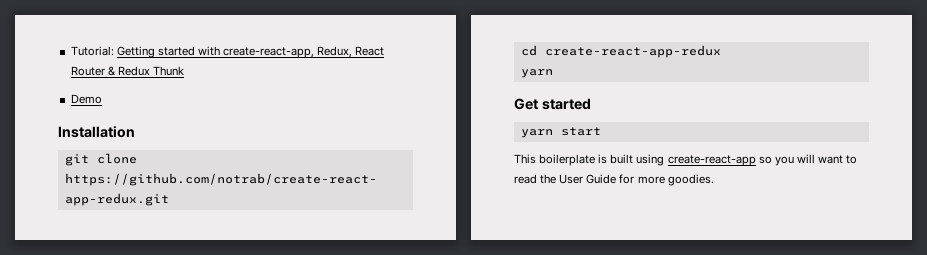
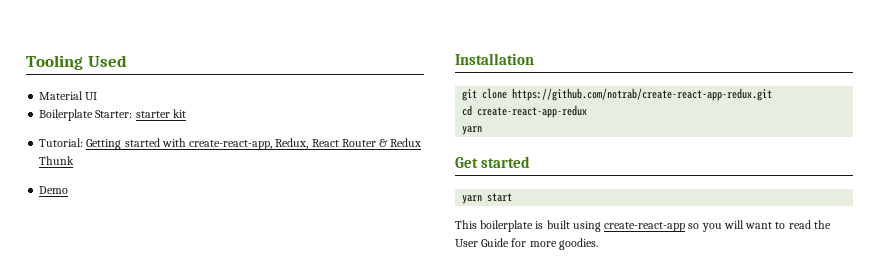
(70, 51) none -> [26,55,127,70] [39,91,98,100] [39,109,186,121] Tooling Used // Material UI // Boilerplate Starter: starter kit //

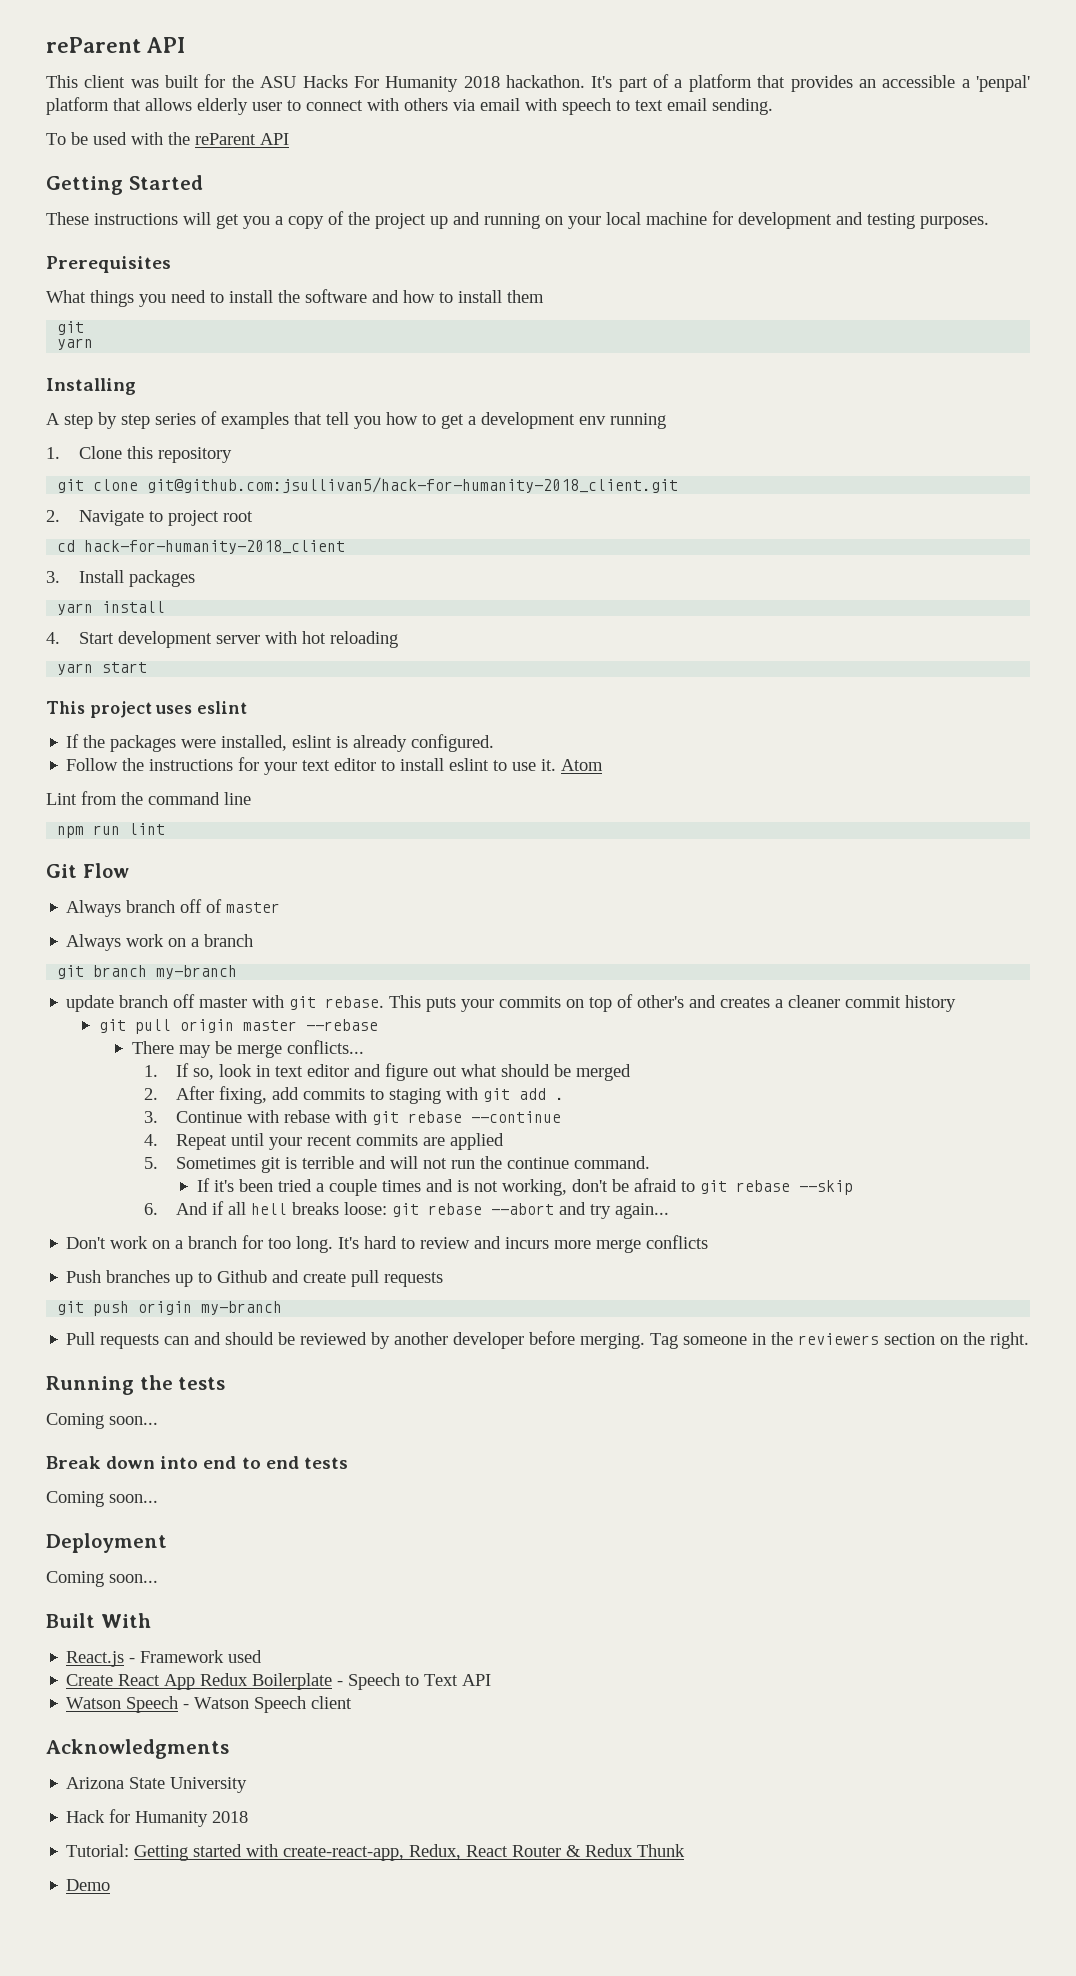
[26,55,127,70] [39,91,98,100] [39,109,186,121] Tooling Used // Material UI // Boilerplate Starter: starter kit -> [46,37,185,53] [46,74,1030,92] [46,97,773,115] [46,132,289,145] [46,175,203,195] [46,211,989,229] [46,256,171,273] [46,289,544,307] [57,321,85,335] [57,338,94,350] [46,378,136,395] [46,411,666,429] [46,446,232,463] [57,477,679,493] [46,510,253,526] [57,540,346,554] [46,570,195,587] [57,601,166,615] [46,631,398,648] [57,662,148,675] [46,701,248,718] [66,734,495,752] [66,757,604,775] [46,791,251,805] [57,823,166,838] [46,863,129,878] [66,899,281,917] [66,934,254,951] [57,965,238,979] [66,994,957,1012] [98,1019,378,1034] [131,1040,364,1058] [143,1063,632,1081] [143,1086,565,1104] [143,1110,562,1125] [143,1133,505,1150] [143,1156,651,1173] [196,1178,853,1196] [143,1201,670,1219] [66,1235,709,1253] [66,1270,444,1287] [57,1301,283,1316] [66,1331,1030,1349] [46,1375,226,1395] [46,1413,158,1429] [46,1456,348,1469] [46,1491,158,1507] [46,1533,167,1553] [46,1571,158,1587] [46,1613,151,1628] [66,1650,263,1667] [66,1673,492,1690] [66,1696,353,1713] [46,1739,229,1759] [66,1777,248,1793] [66,1809,249,1827] reParent API // This client was built for the ASU Hacks For Humanity 2018 hackathon. It's part of a platform that provides an accessible a 'penpal' platform that allows elderly user to connect with others via email with speech to text email sending. // To be used with the reParent API // Getting Started // These instructions will get you a copy of the project up and running on your local machine for development and testing purposes. // Prerequisites // What things you need to install the software and how to install them // git // yarn // Installing // A step by step series of examples that tell you how to get a development env running // 1. Clone this repository // git clone git@github.com:jsullivan5/hack-for-humanity-2018_client.git // 2. Navigate to project root // cd hack-for-humanity-2018_client // 3. Install packages // yarn install // 4. Start development server with hot reloading // yarn start // This project uses eslint // If the packages were installed, eslint is already configured. // Follow the instructions for your text editor to install eslint to use it. Atom // Lint from the command line // npm run lint // Git Flow // Always branch off of master // Always work on a branch // git branch my-branch // update branch off master with git rebase. This puts your commits on top of other's and creates a cleaner commit history // git pull origin master --rebase // There may be merge conflicts... // 1. If so, look in text editor and figure out what should be merged // 2. After fixing, add commits to staging with git add . // 3. Continue with rebase with git rebase --continue // 4. Repeat until your recent commits are applied // 5. Sometimes git is terrible and will not run the continue command. // If it's been tried a couple times and is not working, don't be afraid to git rebase --skip // 6. And if all hell breaks loose: git rebase --abort and try again... // Don't work on a branch for too long. It's hard to review and incurs more merge conflicts // Push branches up to Github and create pull requests // git push origin my-branch // Pull requests can and should be reviewed by another developer before merging. Tag someone in the reviewers section on the right. // Running the tests // Coming soon... // Break down into end to end tests // Coming soon... // Deployment // Coming soon... // Built With // React.js - Framework used // Create React App Redux Boilerplate - Speech to Text API // Watson Speech - Watson Speech client // Acknowledgments // Arizona State University // Hack for Humanity 2018
[455,53,534,65] [462,88,773,101] [462,105,588,118] [462,126,483,135] [455,156,531,168] [462,193,513,204] [455,220,831,232] [455,238,598,250] // Installation // git clone https://github.com/notrab/create-react-app-redux.git // cd create-react-app-redux // yarn // Get started // yarn start // This boilerplate is built using create-react-app so you will want to read the User Guide for more goodies. -> (111, 1885) none

